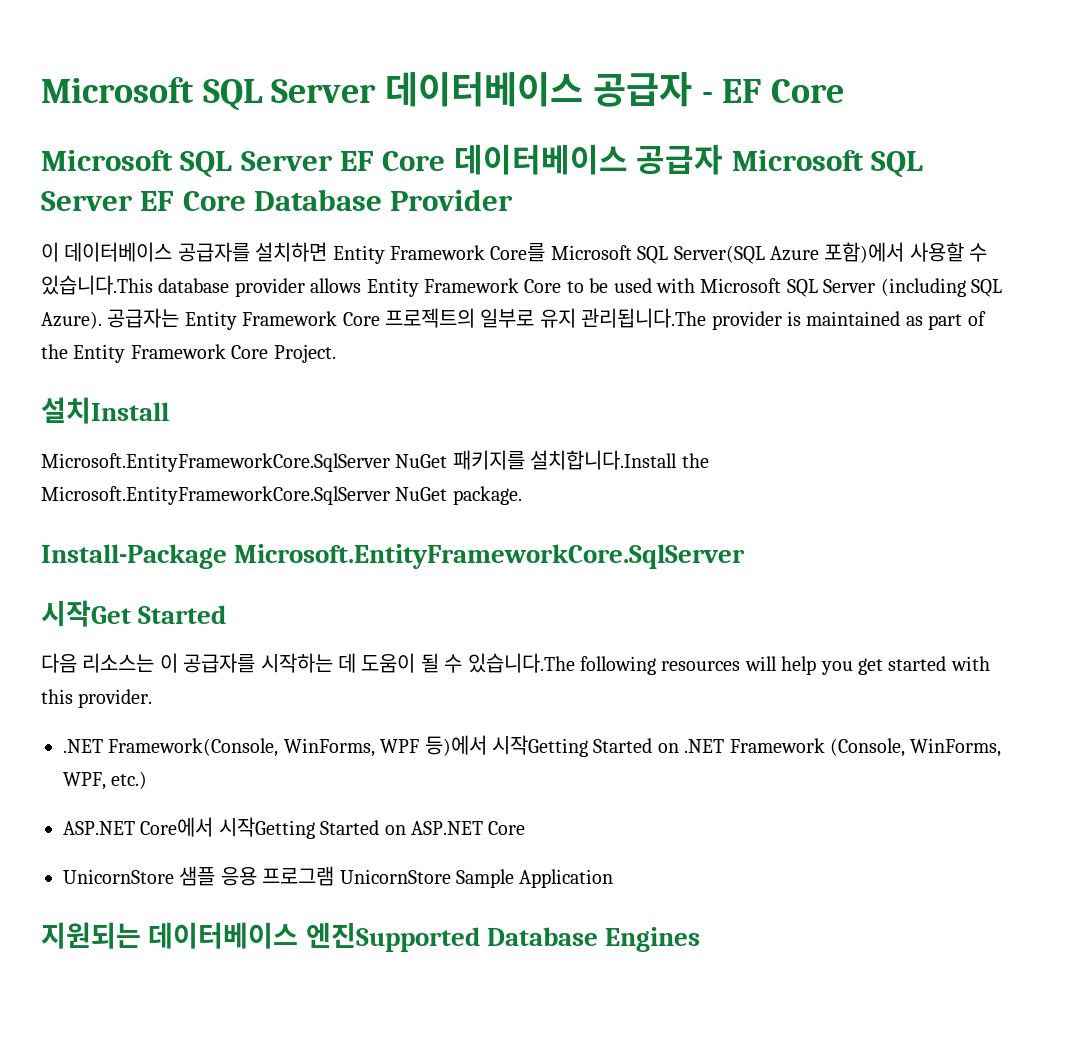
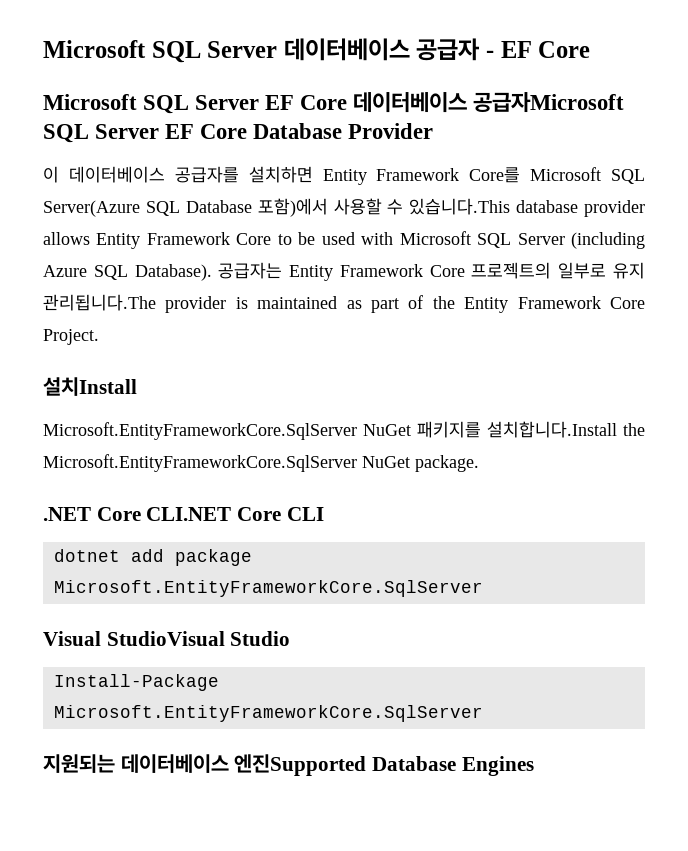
[636,144,864,175] 공급자 Microsoft -> [473,92,625,113] 공급자Microsoft
[673,245,819,264] Server(SQL Azure -> [43,200,252,217] Server(Azure SQL Database
[970,279,1002,297] [41,311,102,329] SQL Azure). -> [43,264,212,281] Azure SQL Database).
[41,544,746,569] [41,600,227,627] [41,653,990,675] [41,689,153,708] [63,735,1002,757] [63,771,148,790] [63,817,526,839] [63,866,614,888] Install-Package Microsoft.EntityFrameworkCore.SqlServer // 시작Get Started // 다음 리소스는 이 공급자를 시작하는 데 도움이 될 수 있습니다.The following resources will help you get started with this provider. // .NET Framework(Console, WinForms, WPF 등)에서 시작Getting Started on .NET Framework (Console, WinForms, WPF, etc.) // ASP.NET Core에서 시작Getting Started on ASP.NET Core // UnicornStore 샘플 응용 프로그램 UnicornStore Sample Application -> [43,507,324,521] [53,549,252,566] [53,580,483,597] [43,631,291,646] [53,674,219,691] [53,705,483,722] .NET Core CLI.NET Core CLI // dotnet add package Microsoft.EntityFrameworkCore.SqlServer // Visual StudioVisual Studio // Install-Package Microsoft.EntityFrameworkCore.SqlServer

